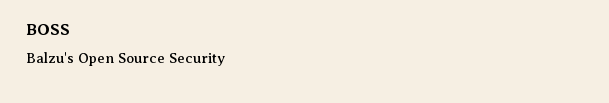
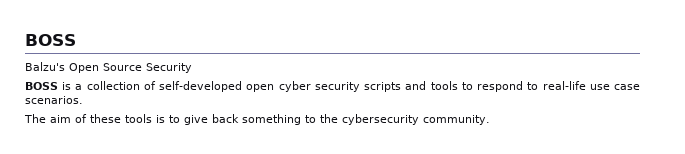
(225, 59) none -> [25,81,641,92] [25,96,83,104] [24,114,490,125] // BOSS is a collection of self-developed open cyber security scripts and tools to respond to real-life use case scenarios. // The aim of these tools is to give back something to the cybersecurity community.

